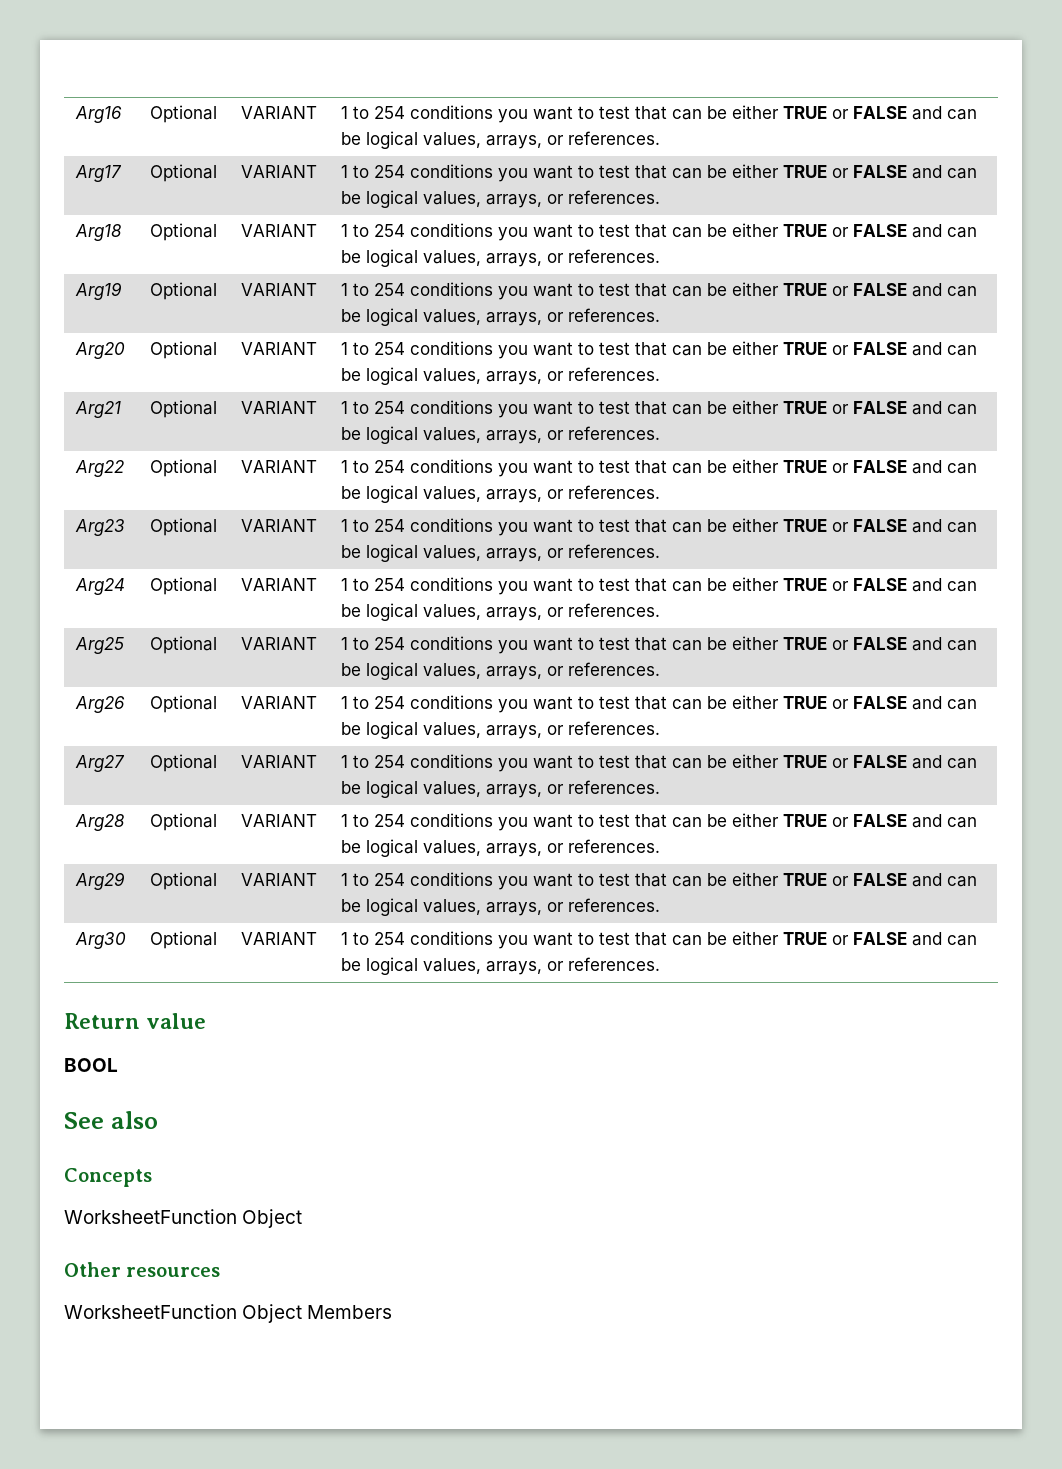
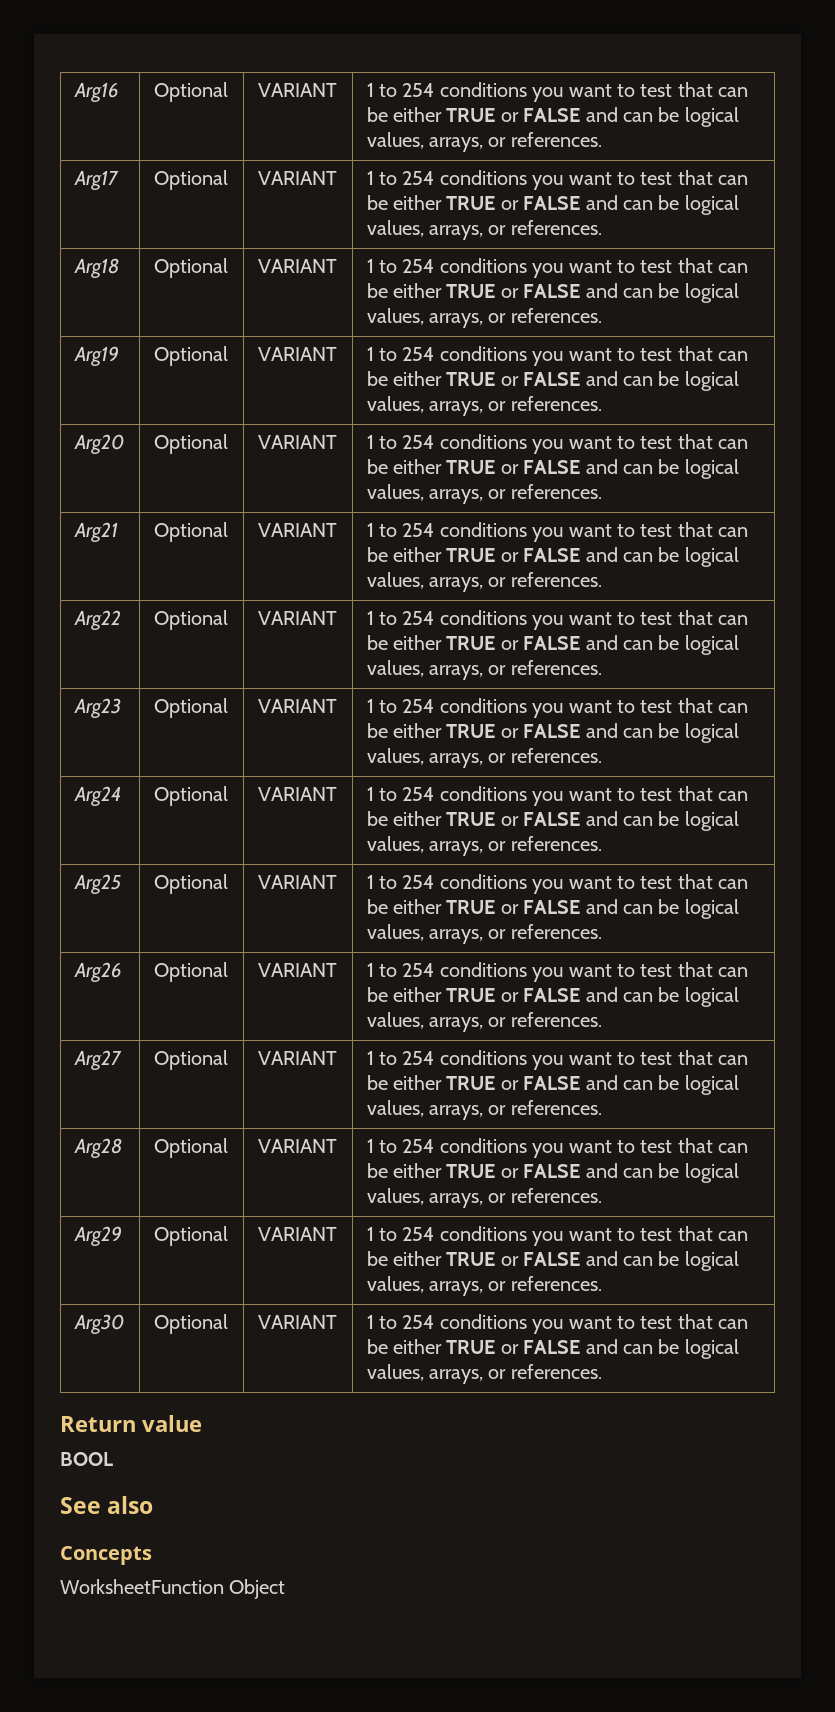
[64,1262,221,1277] [64,1304,393,1323] // Other resources // WorksheetFunction Object Members -> (286, 1589) none

